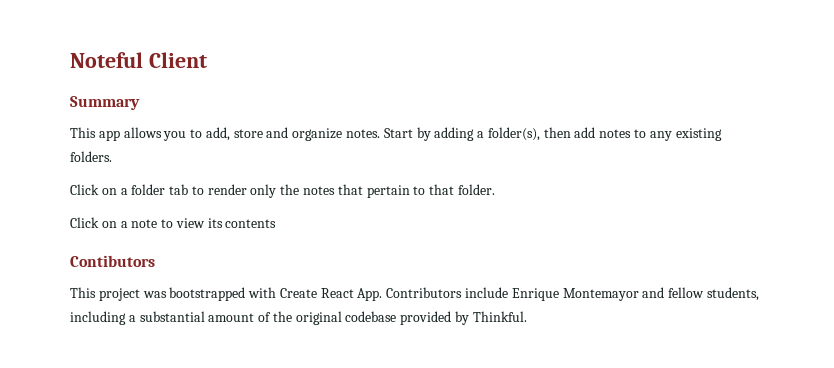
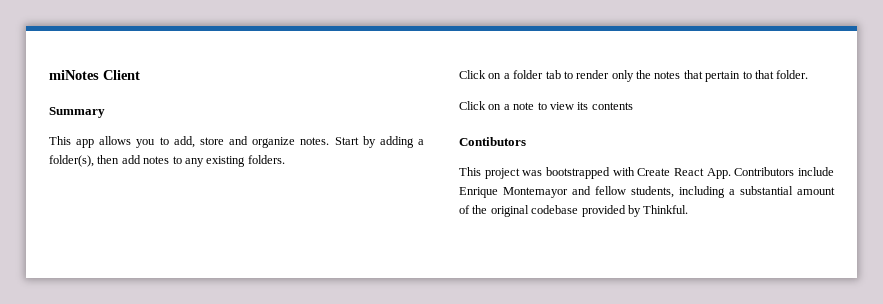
[70,52,143,68] Noteful -> [49,70,99,80] miNotes

